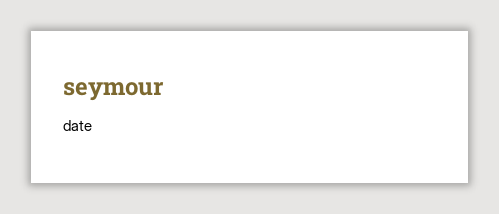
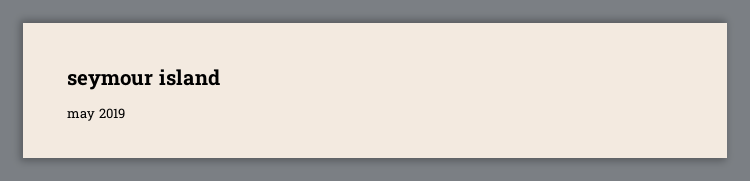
[63,120,92,131] // date -> [158,69,220,86] [67,108,125,121] island // may 2019

